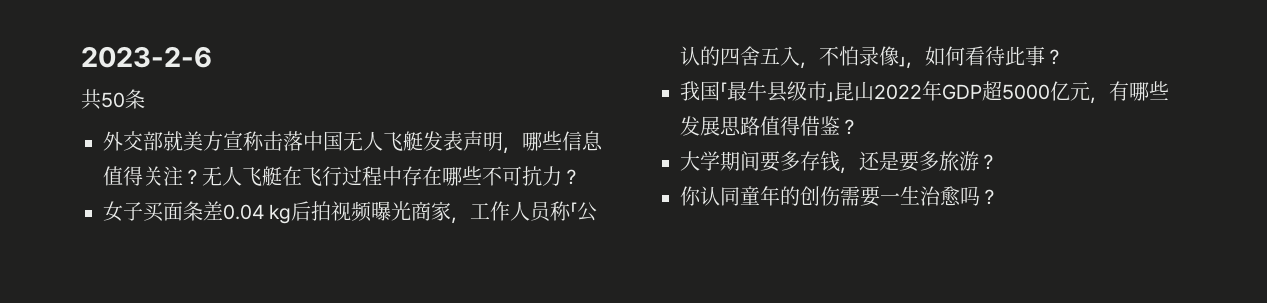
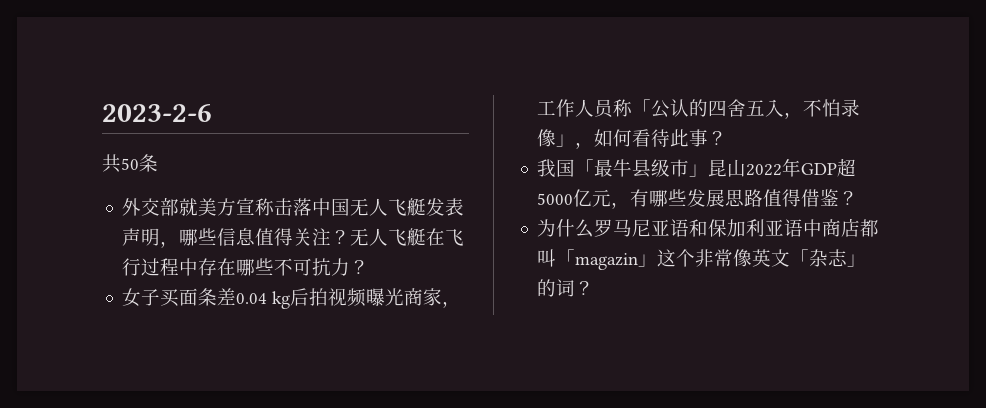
[680,151,998,174] [680,186,980,207] 大学期间要多存钱，还是要多旅游？ // 你认同童年的创伤需要一生治愈吗 -> [537,218,880,238] [537,249,867,270] [537,279,576,297] 为什么罗马尼亚语和保加利亚语中商店都叫「magazin」这个非常像英文「杂志」的词

